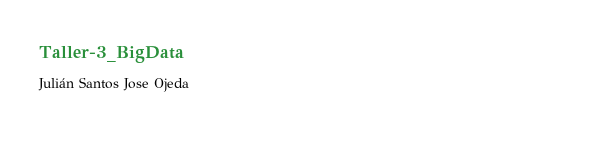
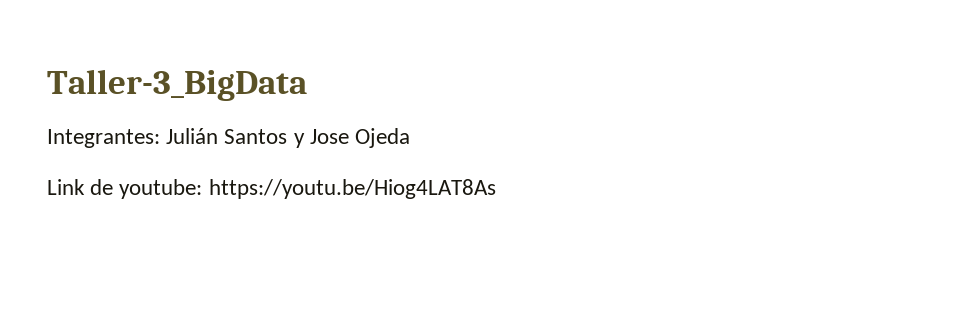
(184, 54) none -> [47,129,160,148] Integrantes:
(119, 83) none -> [293,133,305,148] y
(189, 85) none -> [47,179,496,199] // Link de youtube: https://youtu.be/Hiog4LAT8As

